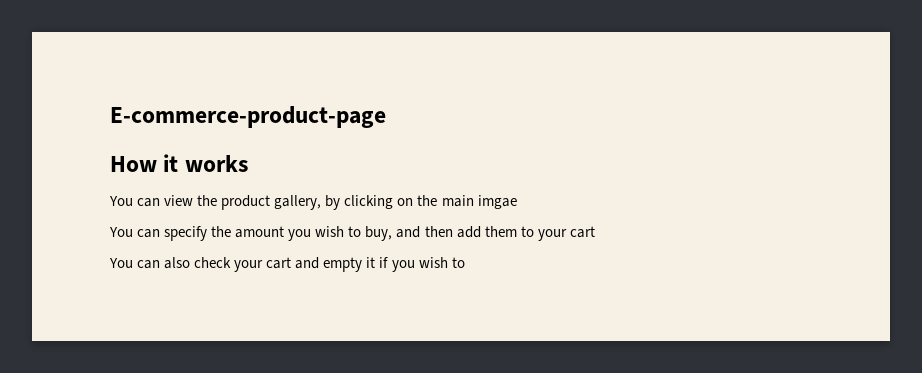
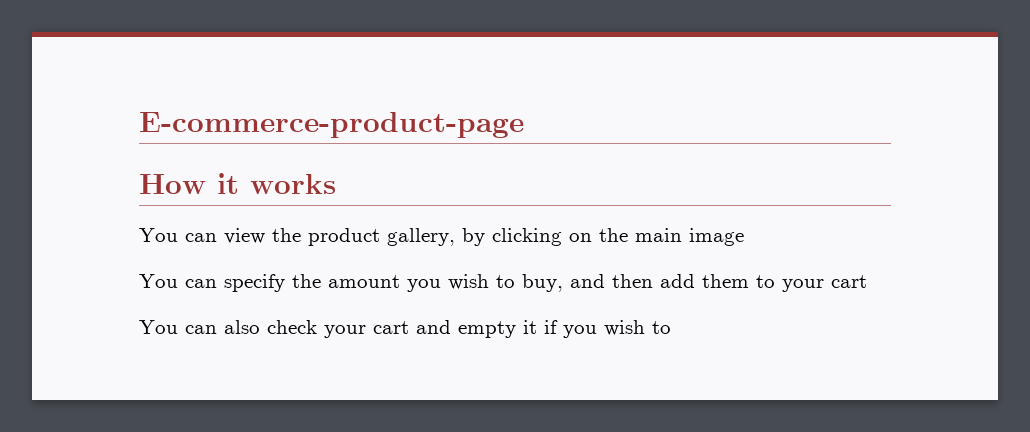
[477,195,517,209] imgae -> [689,228,744,246] image

